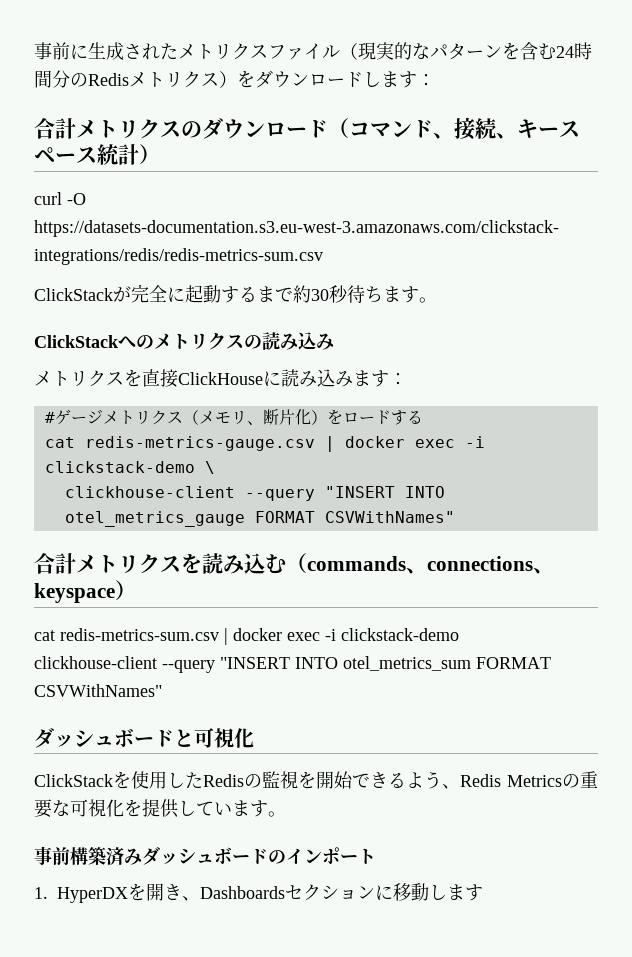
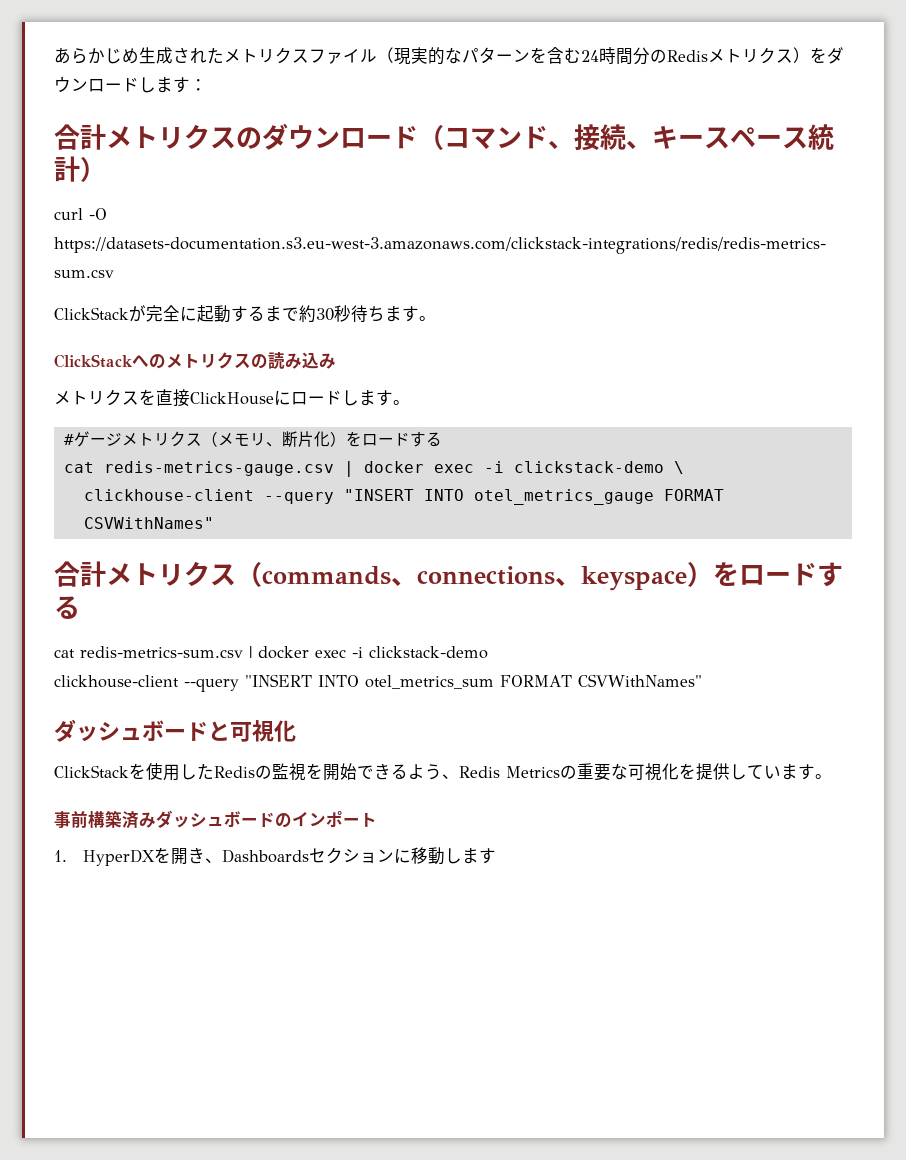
[34,42,88,60] 事前に -> [54,47,139,64] あらかじめ
[281,369,407,387] 読み込みます： -> [291,390,410,406] ロードします。
[181,553,286,574] を読み込む -> (236, 575) none
(136, 590) none -> [713,562,843,587] [54,596,80,619] をロードする

